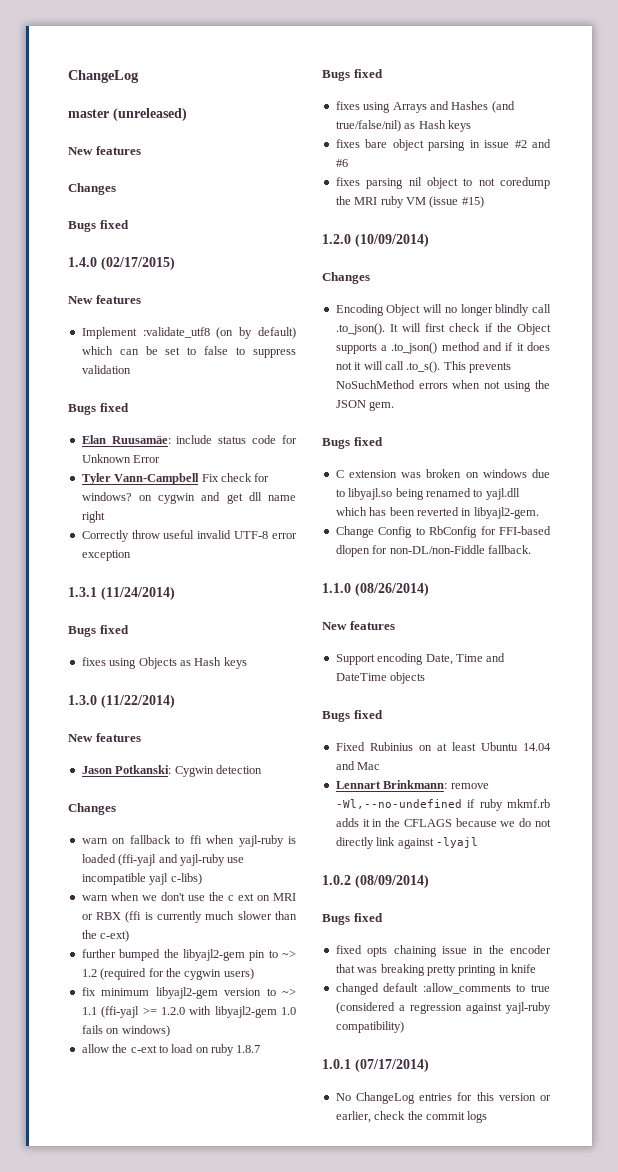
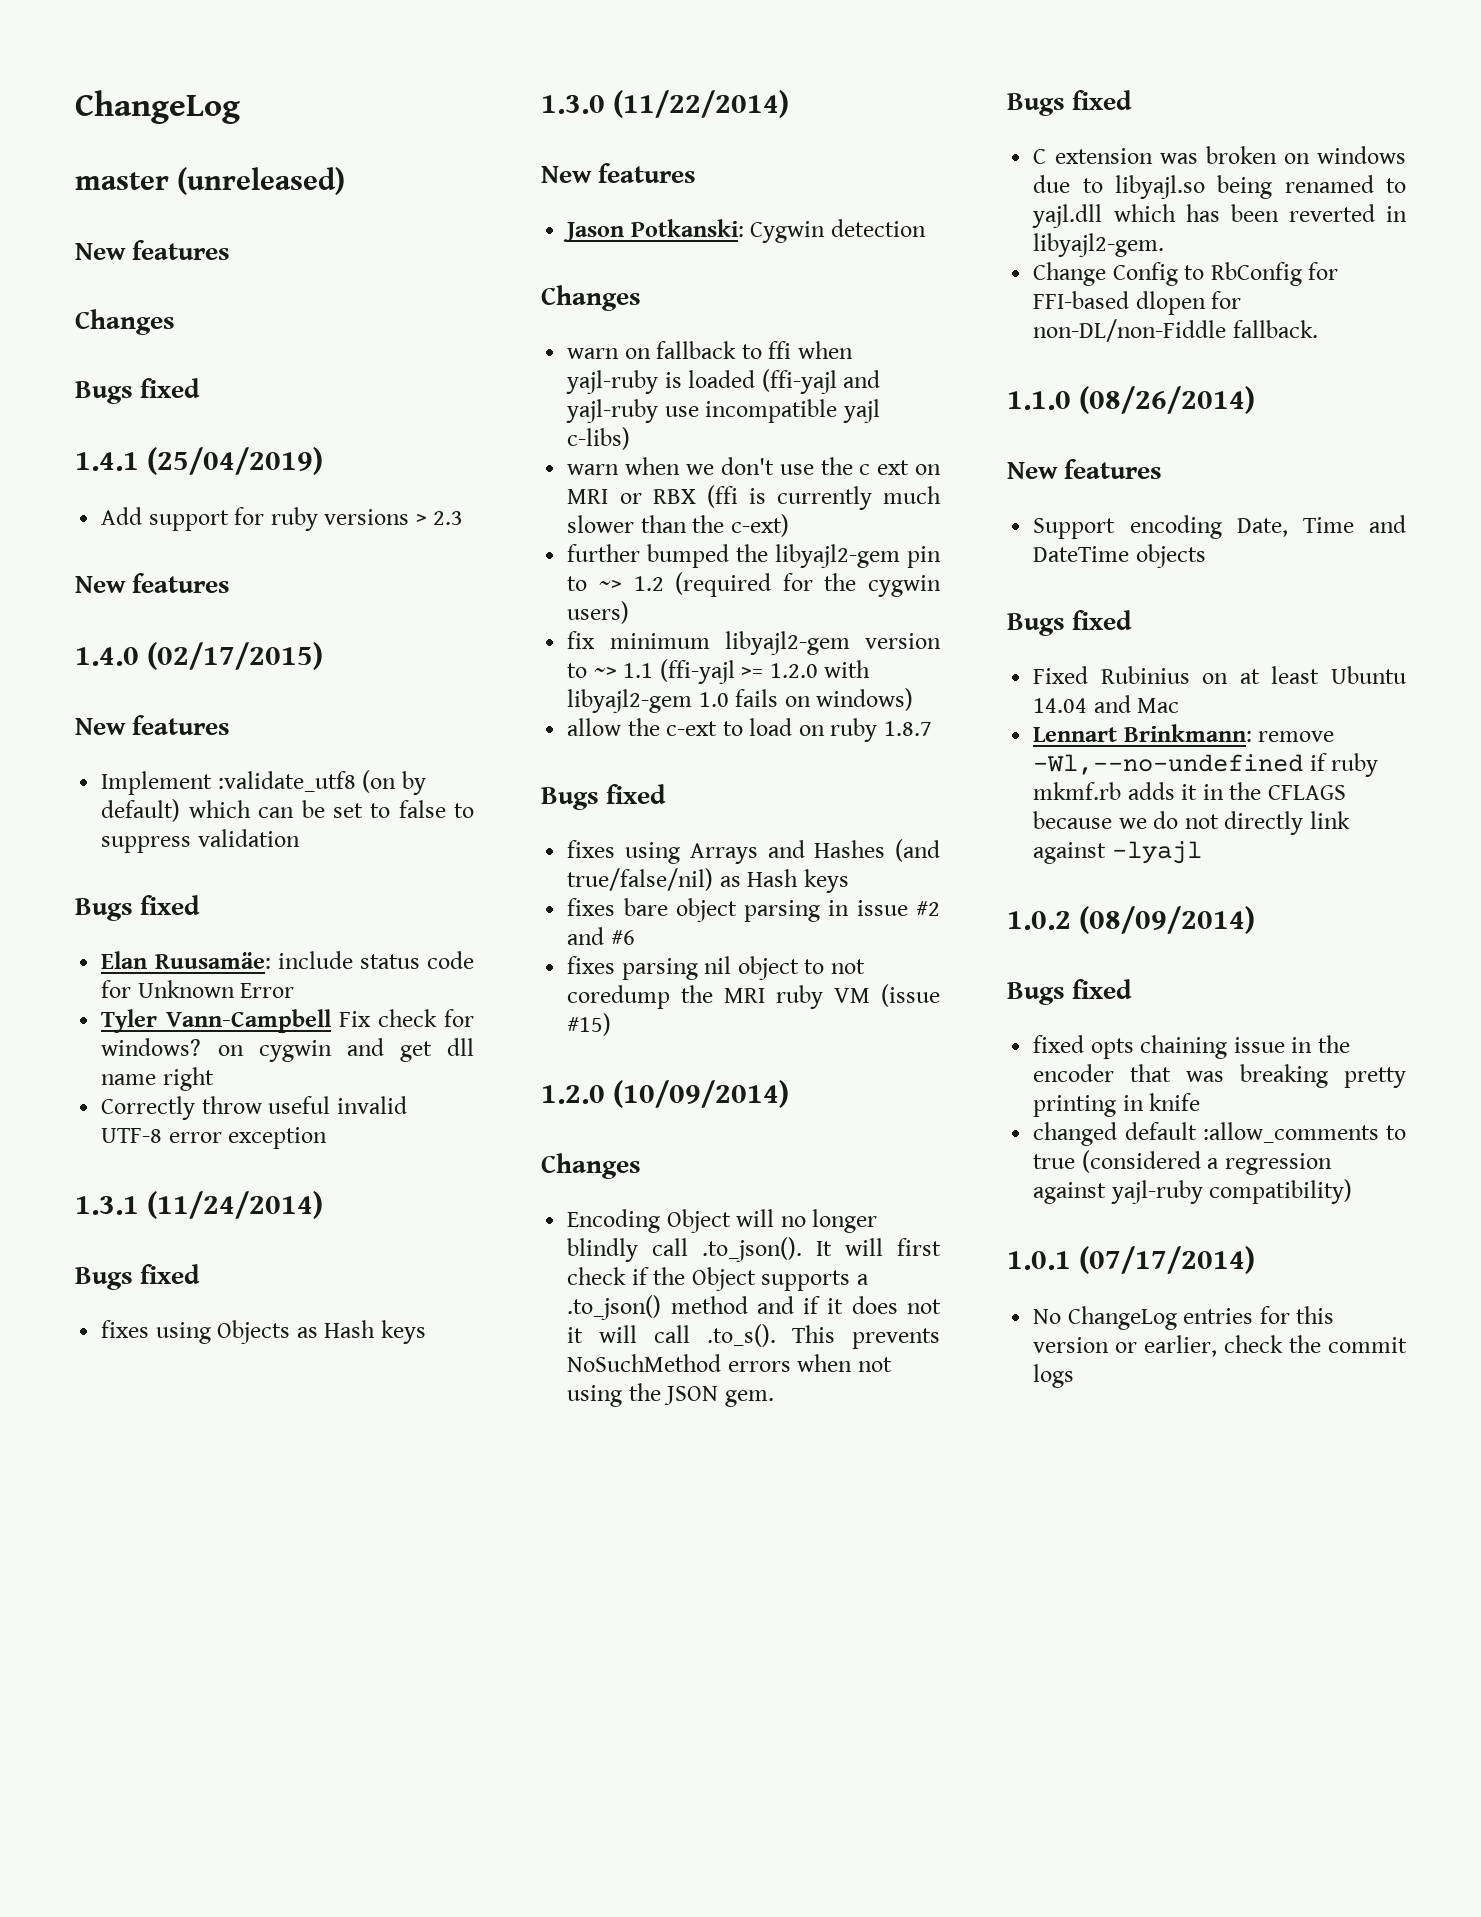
(129, 224) none -> [75,447,324,475] [101,507,464,531] [75,573,231,593] // 1.4.1 (25/04/2019) // Add support for ruby versions > 2.3 // New features

